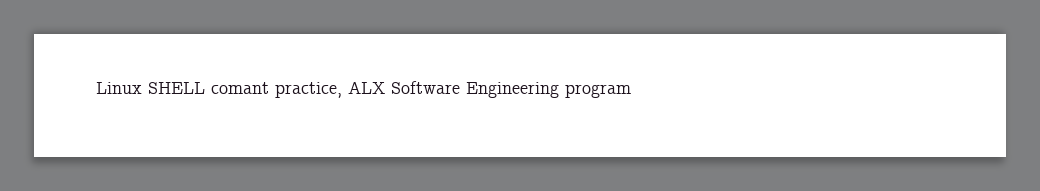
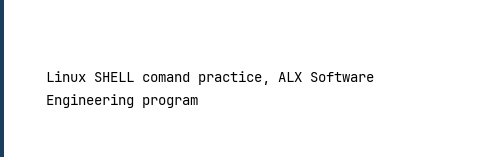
[211,82,269,94] comant -> [142,72,190,82] comand

